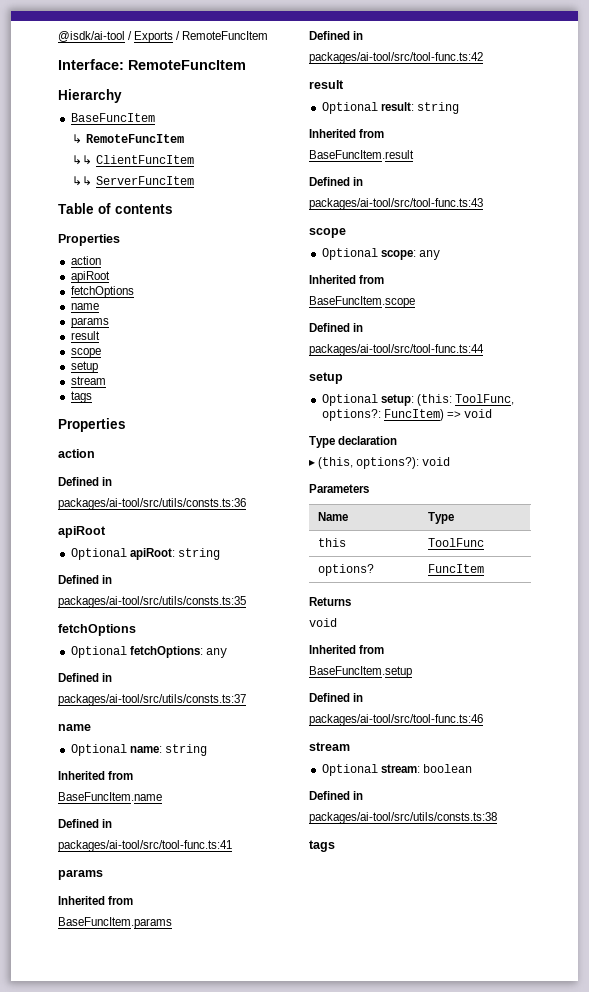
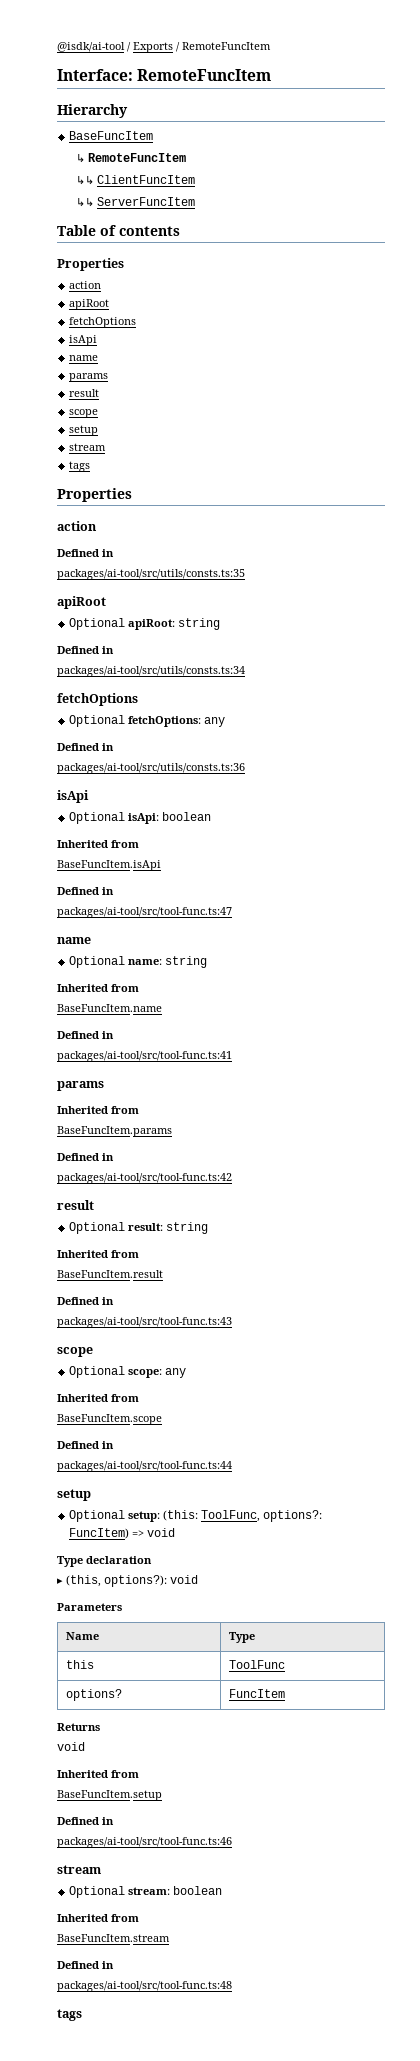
(134, 292) none -> [69,335,98,346] // isApi
[58,498,246,510] packages/ai-tool/src/utils/consts.ts:36 -> [57,569,245,580] packages/ai-tool/src/utils/consts.ts:35
[58,596,246,608] packages/ai-tool/src/utils/consts.ts:35 -> [57,666,245,677] packages/ai-tool/src/utils/consts.ts:34
[58,694,246,706] packages/ai-tool/src/utils/consts.ts:37 -> [57,763,245,774] [57,790,89,803] [69,812,212,824] [57,840,139,848] [57,860,161,871] [57,887,114,895] [57,907,232,918] packages/ai-tool/src/utils/consts.ts:36 // isApi // Optional isApi: boolean // Inherited from // BaseFuncItem.isApi // Defined in // packages/ai-tool/src/tool-func.ts:47
[309,791,364,800] [309,812,497,824] // Defined in // packages/ai-tool/src/utils/consts.ts:38 -> [57,1914,139,1922] [57,1934,170,1942] [57,1961,114,1969] [57,1981,232,1992] // Inherited from // BaseFuncItem.stream // Defined in // packages/ai-tool/src/tool-func.ts:48

